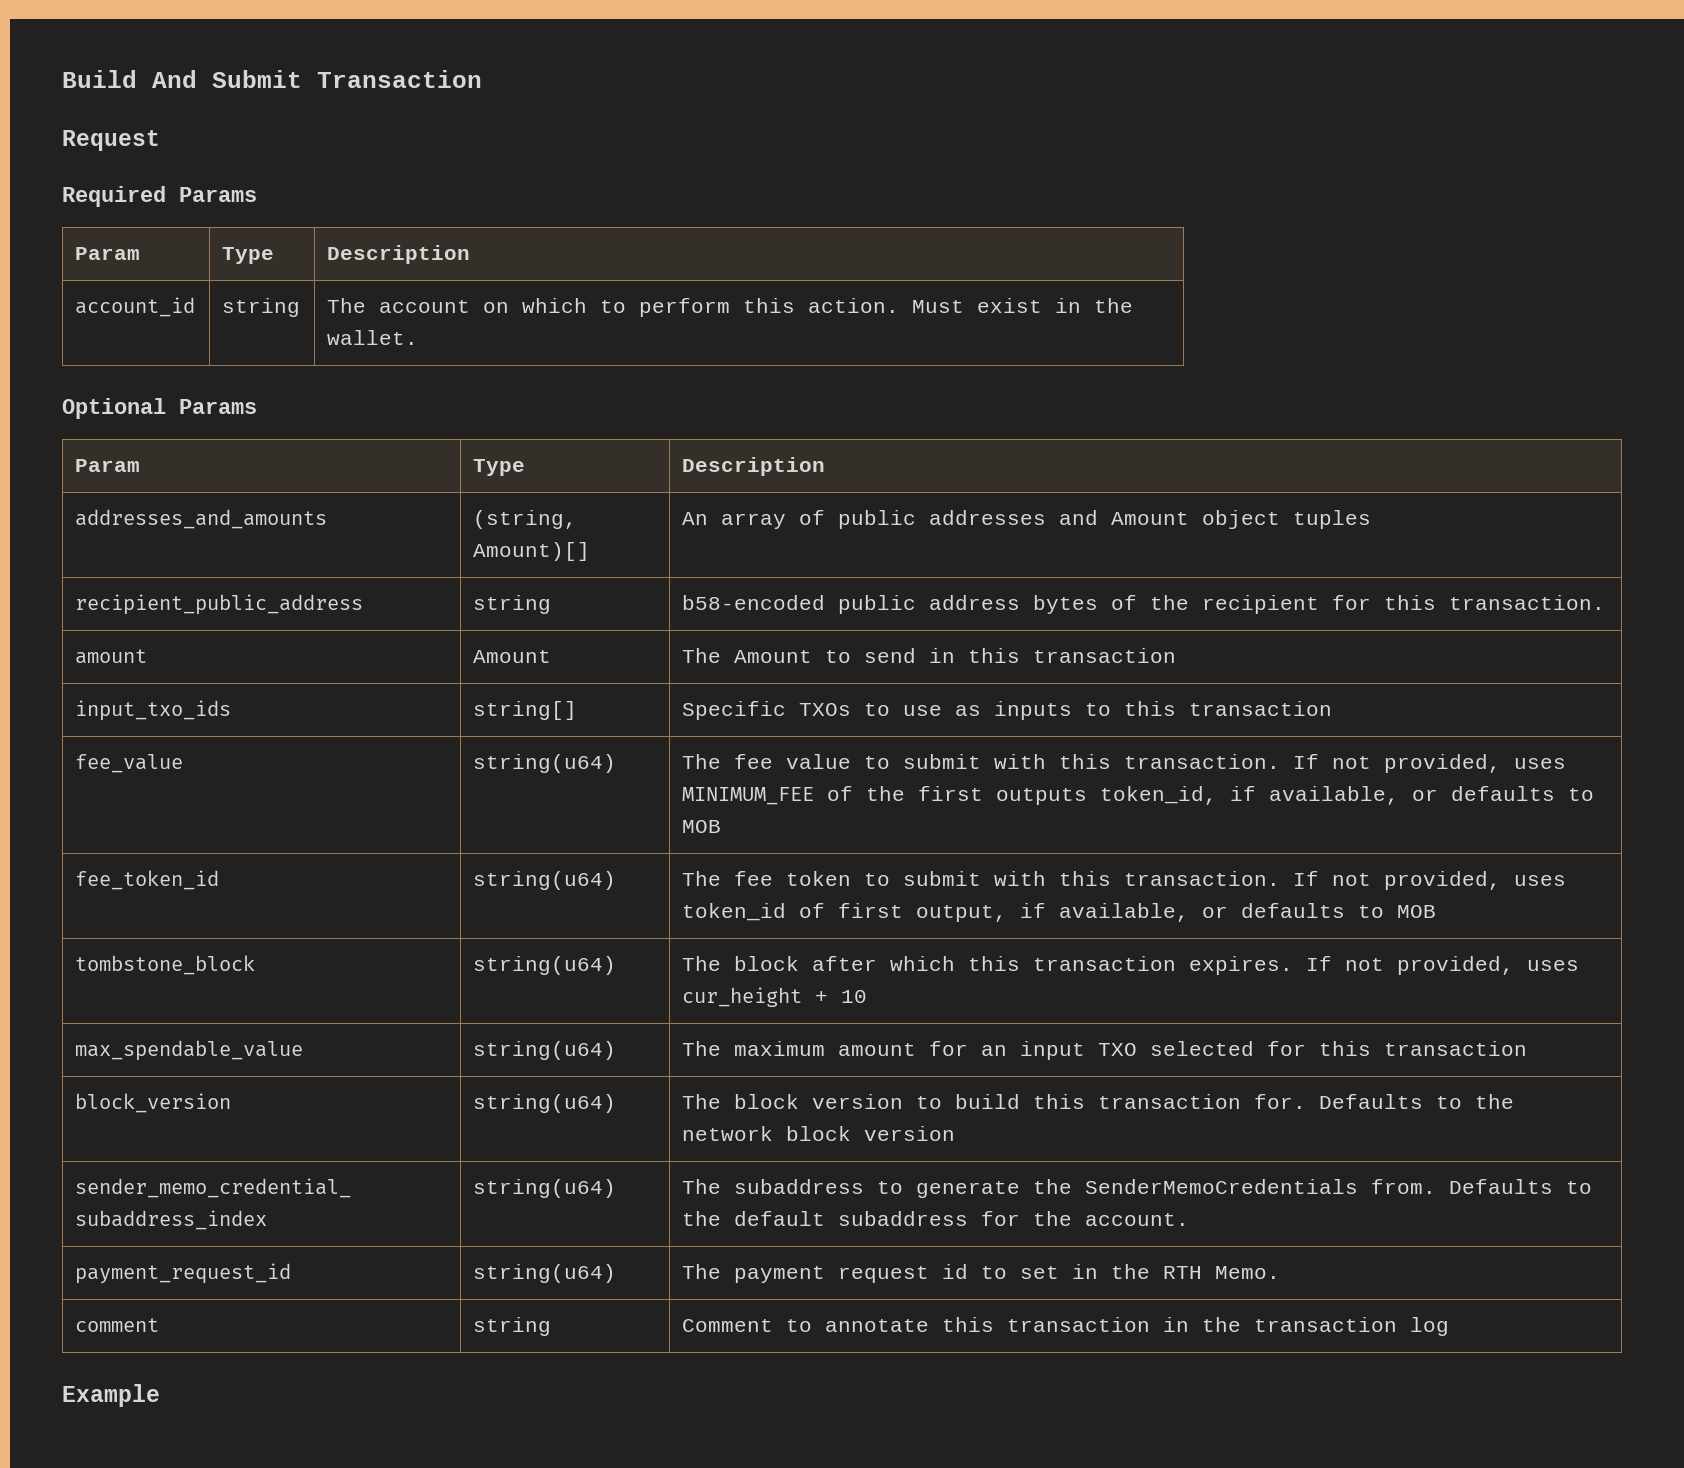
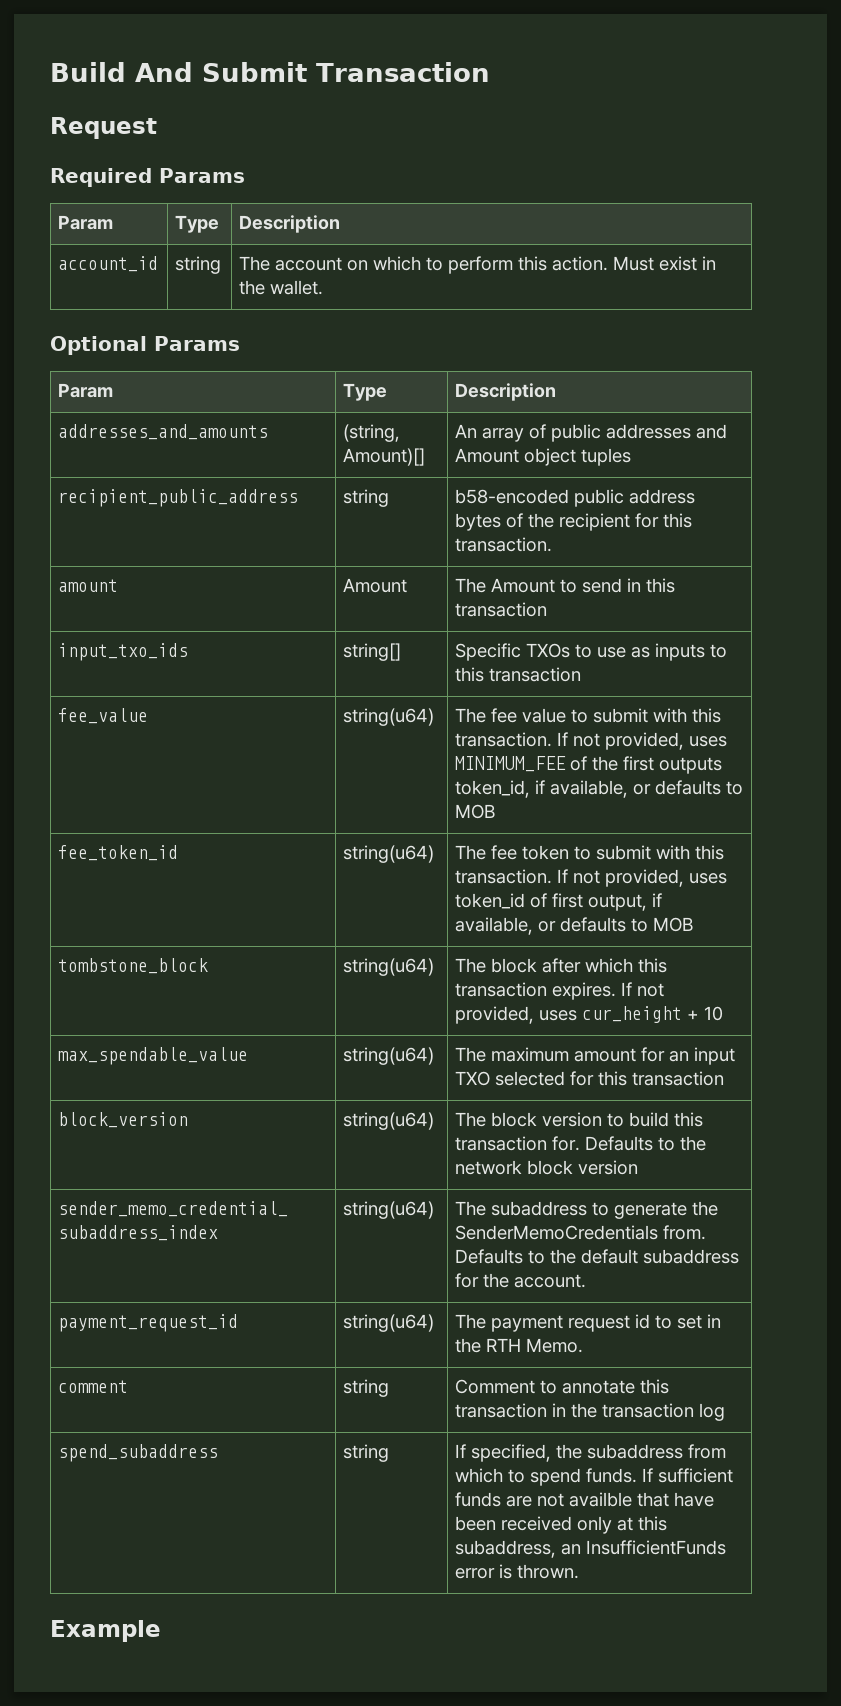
(1450, 1326) none -> [58,1444,219,1462] [343,1444,390,1462] [455,1444,727,1462] [455,1468,734,1486] [455,1492,715,1507] [455,1516,668,1534] [455,1540,727,1558] [455,1564,580,1579] // spend_subaddress | string | If specified, the subaddress from which to spend funds. If sufficient funds are not availble that have been received only at this subaddress, an InsufficientFunds error is thrown.

